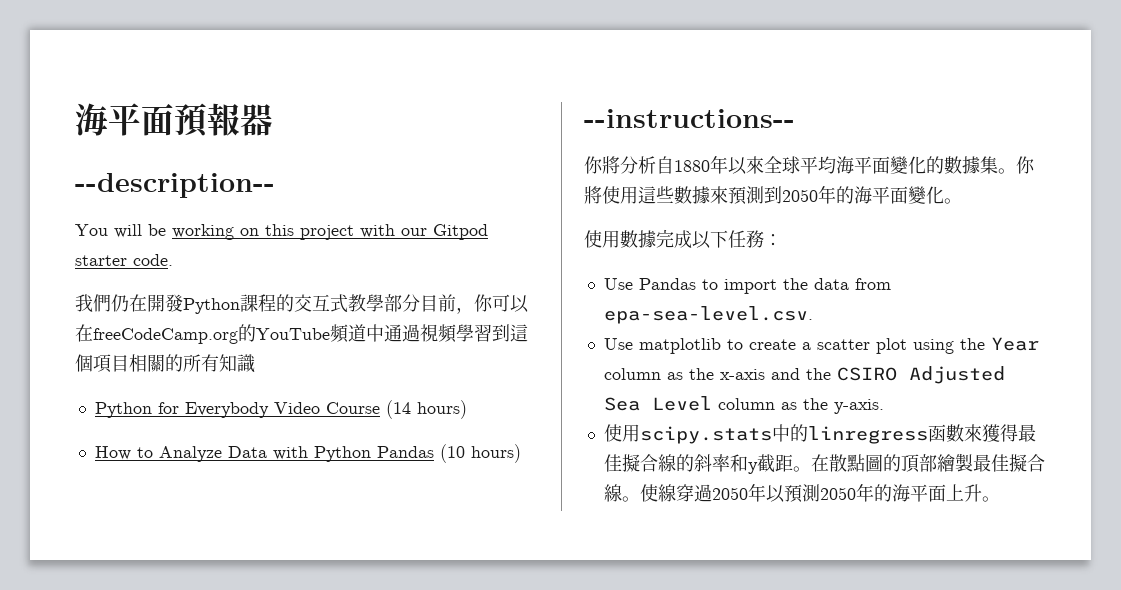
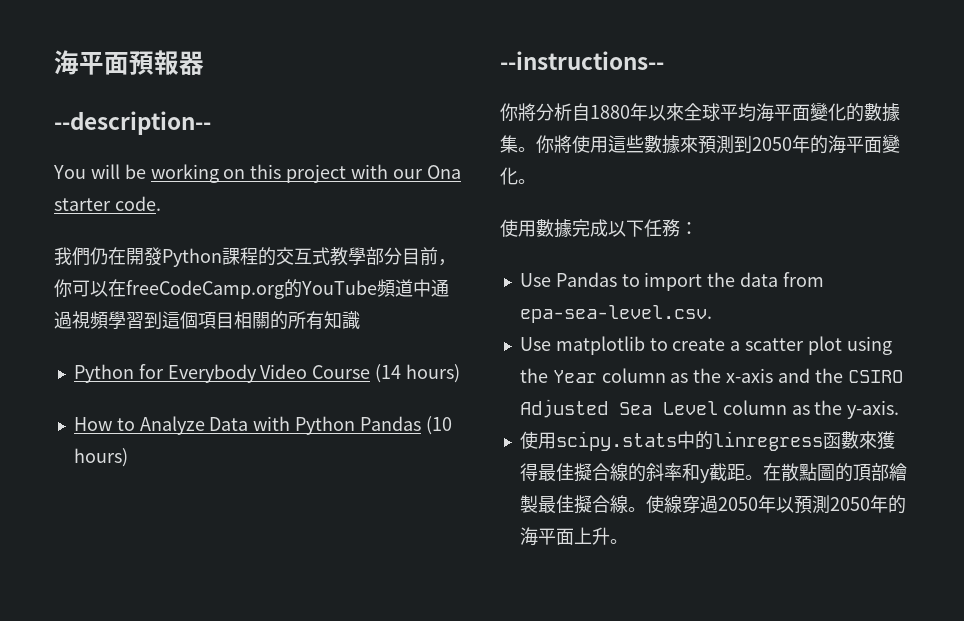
[433,224,488,240] Gitpod -> [426,165,461,179] Ona

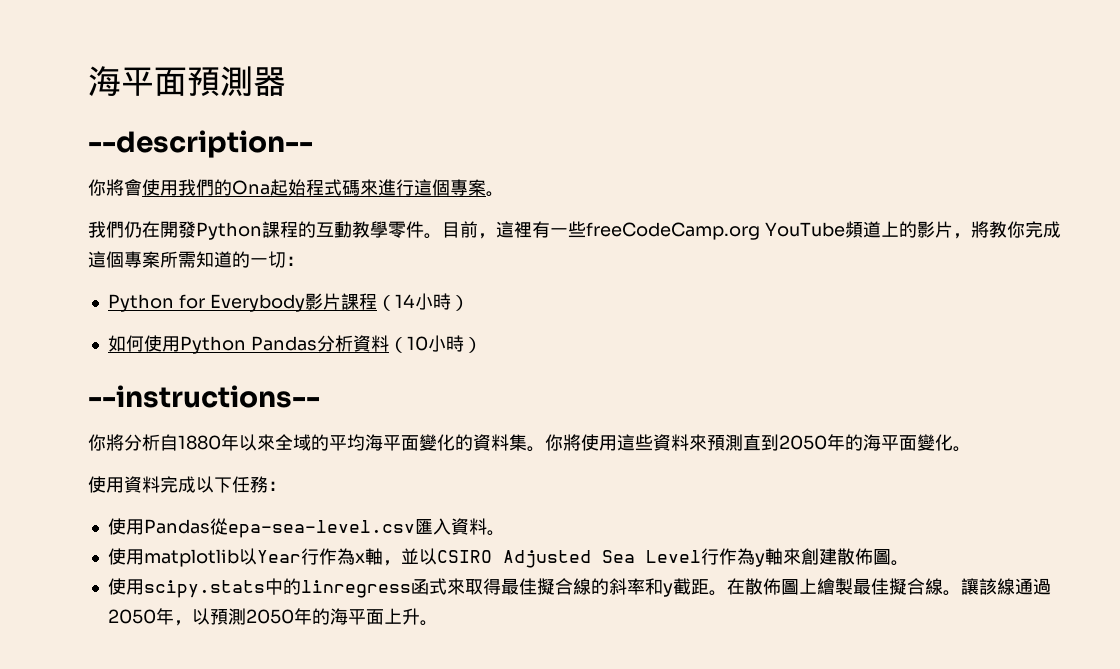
[154,50,179,75] 報 -> [220,66,253,96] 測
[53,164,461,183] [54,196,161,211] You will be working on this project with our Ona starter code. -> [88,179,504,197] 你將會使用我們的Ona起始程式碼來進行這個專案。
[276,247,456,266] [54,279,449,299] [54,311,360,330] [73,364,460,383] [73,416,452,435] [73,448,128,467] 交互式教學部分目前，你可以在freeCodeCamp.org的YouTube頻道中通過視頻學習到這個項目相關的所有知識 // Python for Everybody Video Course (14 hours) // How to Analyze Data with Python Pandas (10 hours) -> [316,221,1061,240] [88,251,304,268] [107,293,469,312] [107,335,482,354] 互動教學零件。目前，這裡有一些freeCodeCamp.org YouTube頻道上的影片，將教你完成這個專案所需知道的一切： // Python for Everybody影片課程（14小時） // 如何使用Python Pandas分析資料（10小時）
[702,103,720,121] 球 -> [293,434,329,451] 域的
[864,103,900,122] 數據 -> [473,434,509,451] 資料
[644,135,734,154] 數據來預測 -> [653,434,761,451] 資料來預測直
[536,219,572,238] 數據 -> [124,476,160,493] 資料
[519,272,824,291] [519,305,712,323] [519,336,892,355] [519,368,903,383] [519,399,900,419] Use Pandas to import the data from epa-sea-level.csv. // Use matplotlib to create a scatter plot using the Year column as the x-axis and the CSIRO Adjusted Sea Level column as the y-axis. -> [107,518,505,538] [107,548,909,568] 使用Pandas從epa-sea-level.csv匯入資料。 // 使用matplotlib以Year行作為x軸，並以CSIRO Adjusted Sea Level行作為y軸來創建散佈圖。
[840,431,895,450] 數來獲 -> [428,578,483,595] 式來取
[798,463,889,482] 點圖的頂部 -> [762,578,817,595] 佈圖上
[645,495,700,514] 使線穿 -> [960,578,1033,595] 讓該線通
(776, 504) none -> [173,620,192,626] ，

